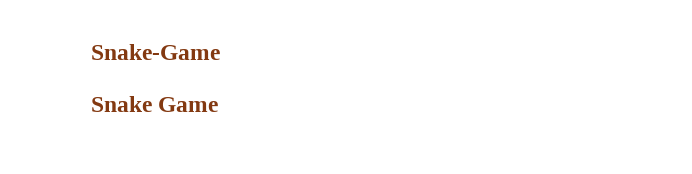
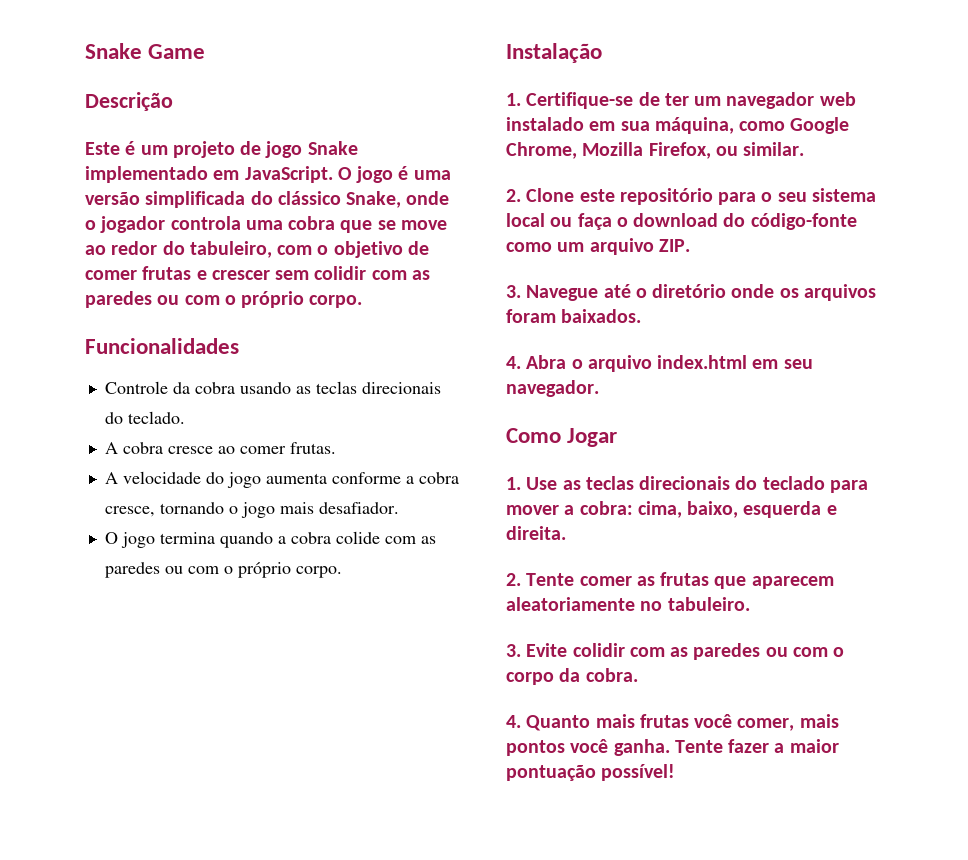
[91,44,220,60] Snake-Game // -> (85, 51) none
(219, 104) none -> [85,92,173,111] [85,141,358,158] [85,166,451,183] [85,191,450,208] [85,216,447,233] [85,241,429,258] [85,266,430,280] [85,291,363,308] [85,338,239,354] [104,381,441,394] [104,411,185,424] [104,442,336,454] [104,471,459,488] [104,502,399,518] [104,531,436,548] [104,562,342,578] [506,43,602,63] [506,92,856,109] [506,117,850,134] [506,142,805,159] [506,188,876,205] [506,213,857,230] [506,238,690,255] [506,284,876,301] [506,309,642,323] [506,355,813,372] [506,380,599,397] [506,428,618,447] [506,476,868,493] [506,501,837,518] [506,526,566,540] [506,572,834,589] [506,597,750,611] [506,643,845,660] [506,668,638,685] [506,714,839,731] [506,739,839,756] [506,764,676,781] // Descrição // Este é um projeto de jogo Snake implementado em JavaScript. O jogo é uma versão simplificada do clássico Snake, onde o jogador controla uma cobra que se move ao redor do tabuleiro, com o objetivo de comer frutas e crescer sem colidir com as paredes ou com o próprio corpo. // Funcionalidades // Controle da cobra usando as teclas direcionais do teclado. // A cobra cresce ao comer frutas. // A velocidade do jogo aumenta conforme a cobra cresce, tornando o jogo mais desafiador. // O jogo termina quando a cobra colide com as paredes ou com o próprio corpo. // Instalação // 1. Certifique-se de ter um navegador web instalado em sua máquina, como Google Chrome, Mozilla Firefox, ou similar. // 2. Clone este repositório para o seu sistema local ou faça o download do código-fonte como um arquivo ZIP. // 3. Navegue até o diretório onde os arquivos foram baixados. // 4. Abra o arquivo index.html em seu navegador. // Como Jogar // 1. Use as teclas direcionais do teclado para mover a cobra: cima, baixo, esquerda e direita. // 2. Tente comer as frutas que aparecem aleatoriamente no tabuleiro. // 3. Evite colidir com as paredes ou com o corpo da cobra. // 4. Quanto mais frutas você comer, mais pontos você ganha. Tente fazer a maior pontuação possível!

